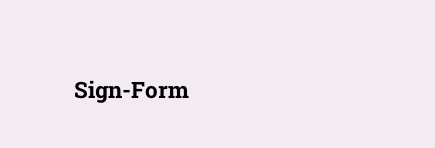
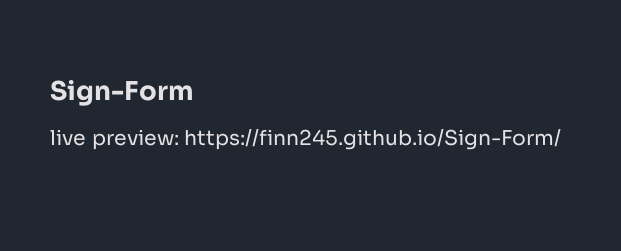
(189, 91) none -> [50,129,562,150] // live preview: https://finn245.github.io/Sign-Form/

